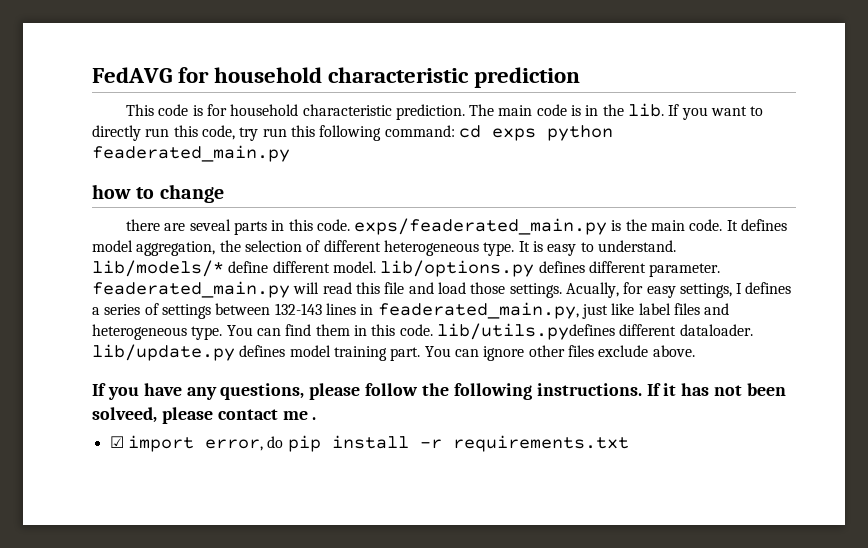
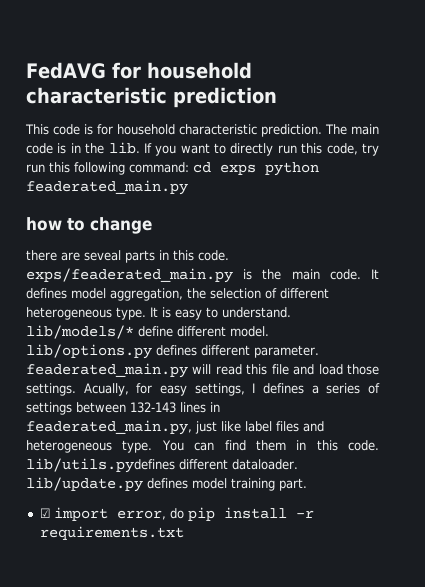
[424,345,695,361] [92,383,787,400] [92,407,317,424] You can ignore other files exclude above. // If you have any questions, please follow the following instructions. If it has not been solveed, please contact me . -> (307, 484) none

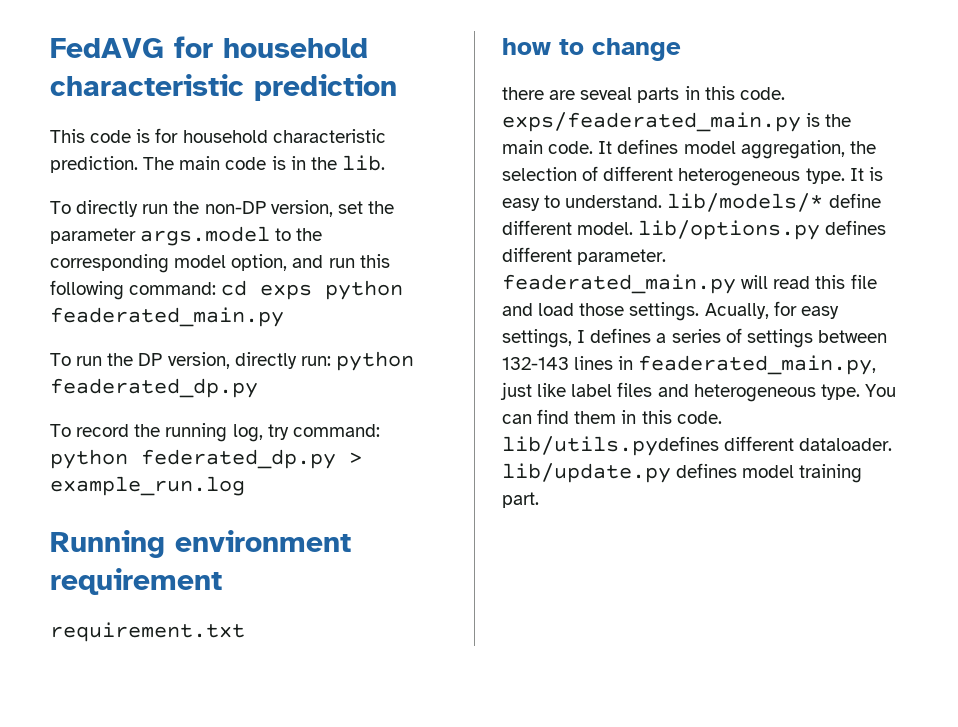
[143,143,379,156] If you want to directly run this code, try -> [50,200,394,217] [50,226,323,246] [50,254,324,273] // To directly run the non-DP version, set the parameter args.model to the corresponding model option, and
(188, 187) none -> [50,351,414,371] [50,378,258,398] [50,423,380,442] [50,449,362,469] [50,476,245,496] [50,530,351,558] [50,568,222,595] [50,622,245,642] // To run the DP version, directly run: python feaderated_dp.py // To record the running log, try command: python federated_dp.py > example_run.log // Running environment requirement // requirement.txt
[39,507,314,521] [39,526,184,540] // ☑ import error, do pip install -r requirements.txt -> (539, 500) none

